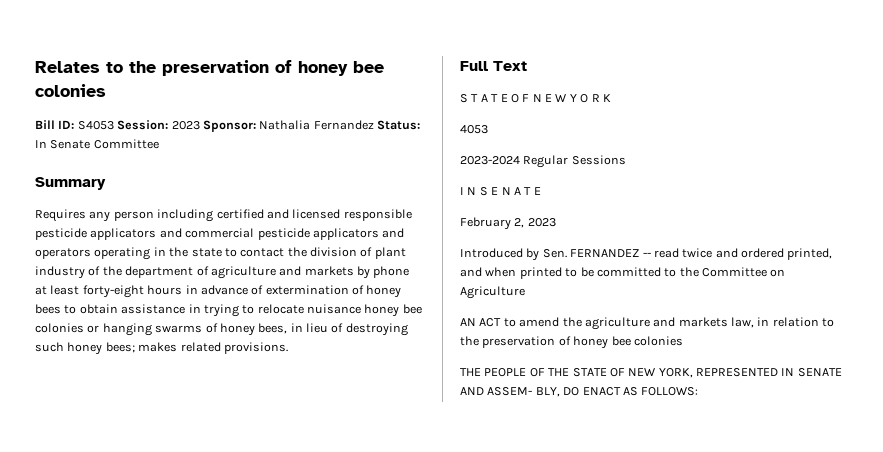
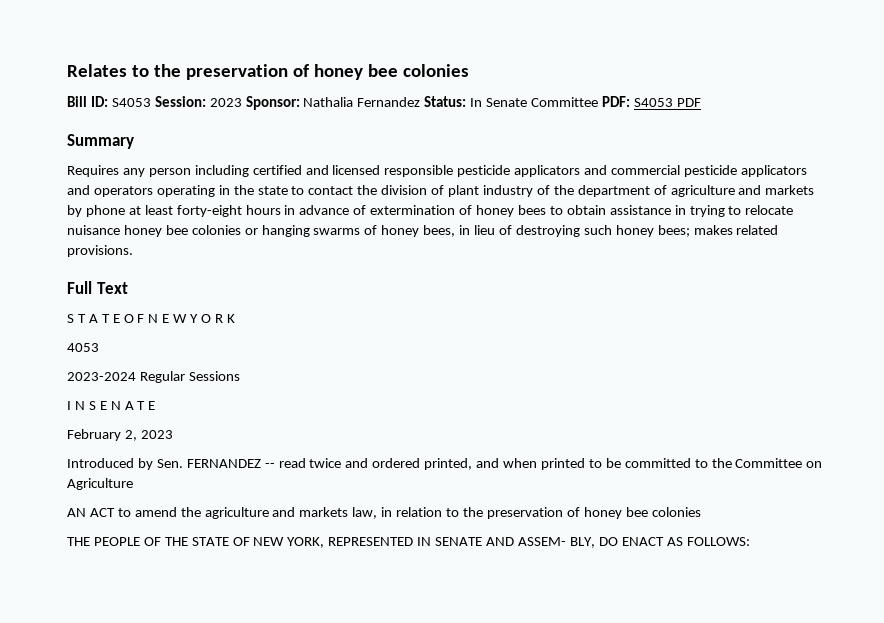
(159, 144) none -> [601,96,701,107] PDF: S4053 PDF

